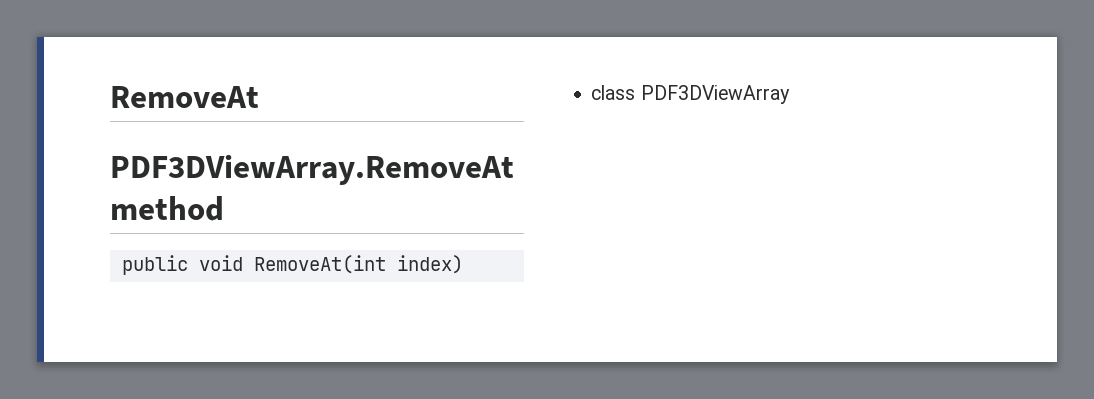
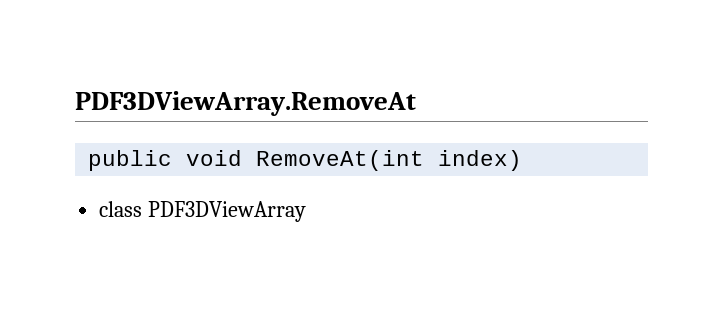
[110,86,259,108] RemoveAt // -> (75, 103) none
[110,196,224,221] method -> (416, 103) none

